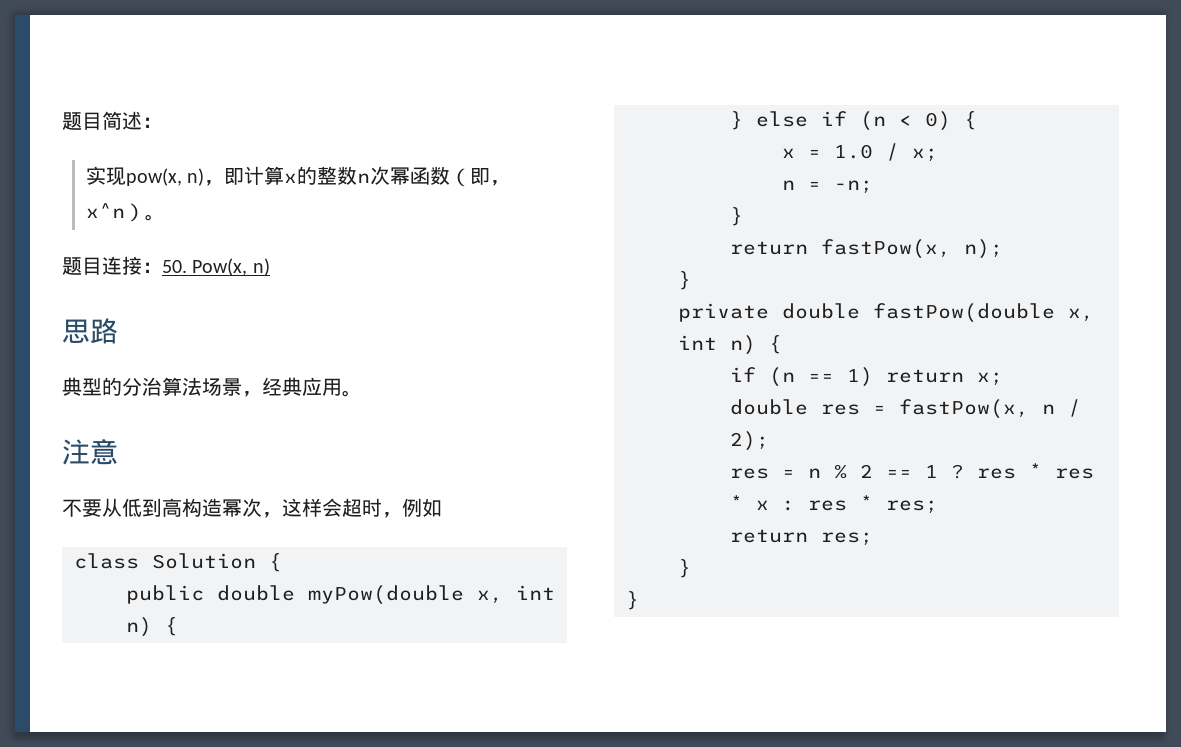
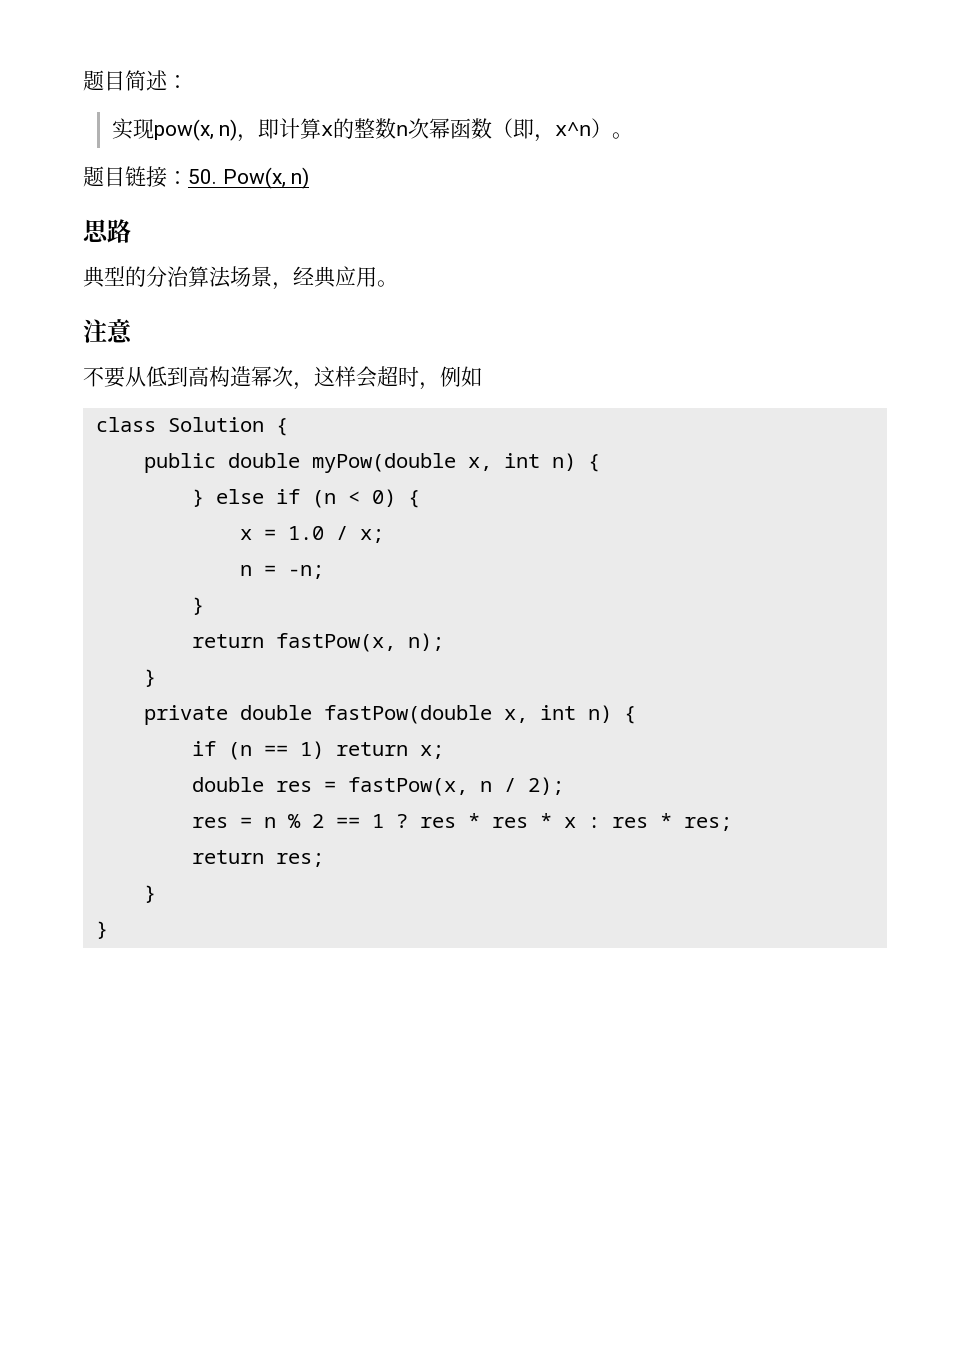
[102,256,122,275] 连 -> [125,166,146,187] 链

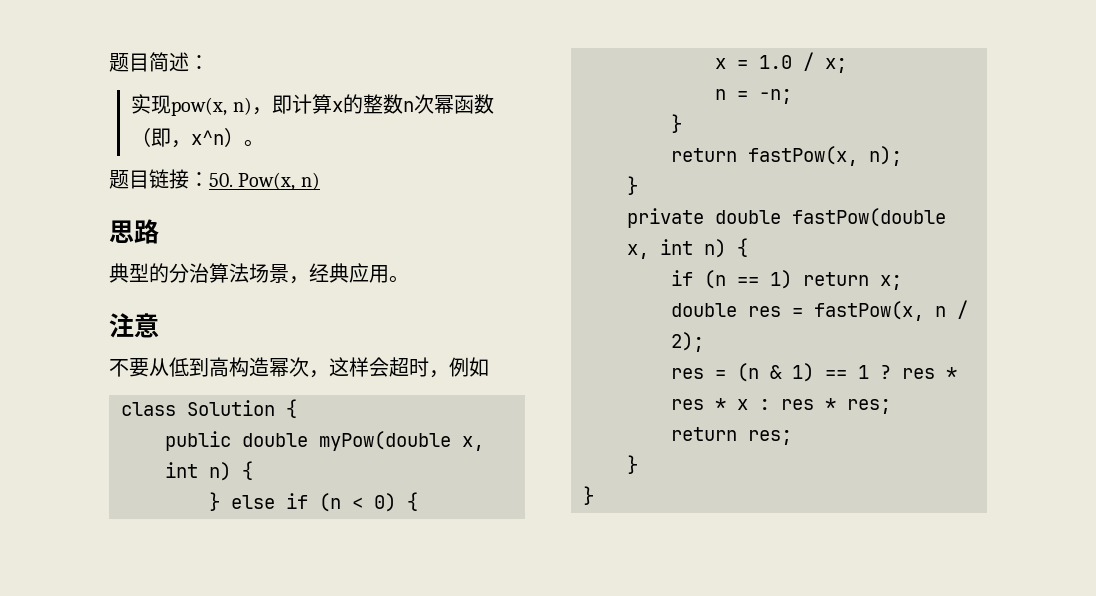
[263,814,324,828] n % 2 -> [737,363,814,382] (n & 1)

